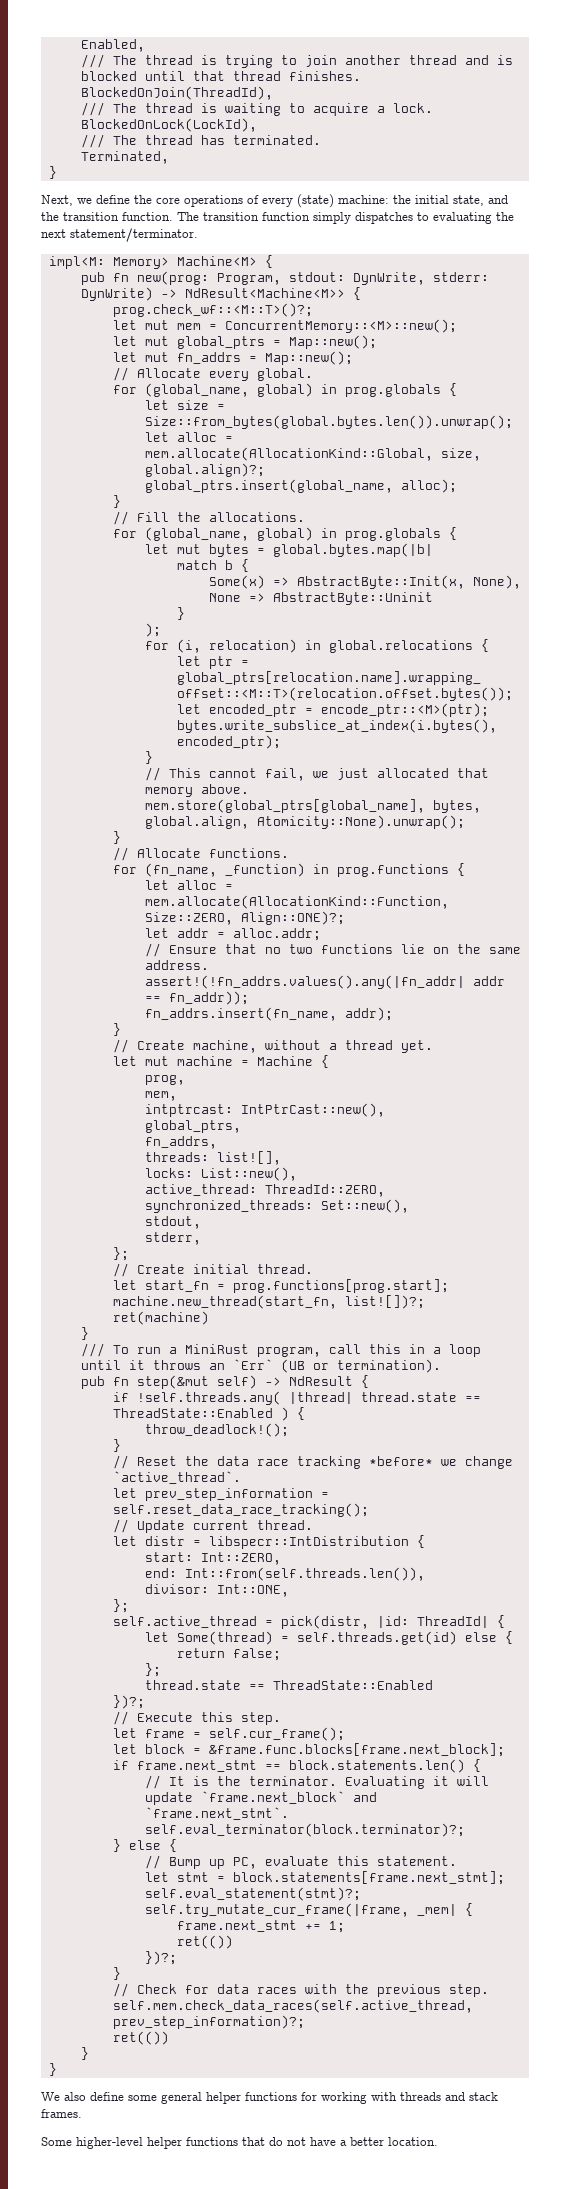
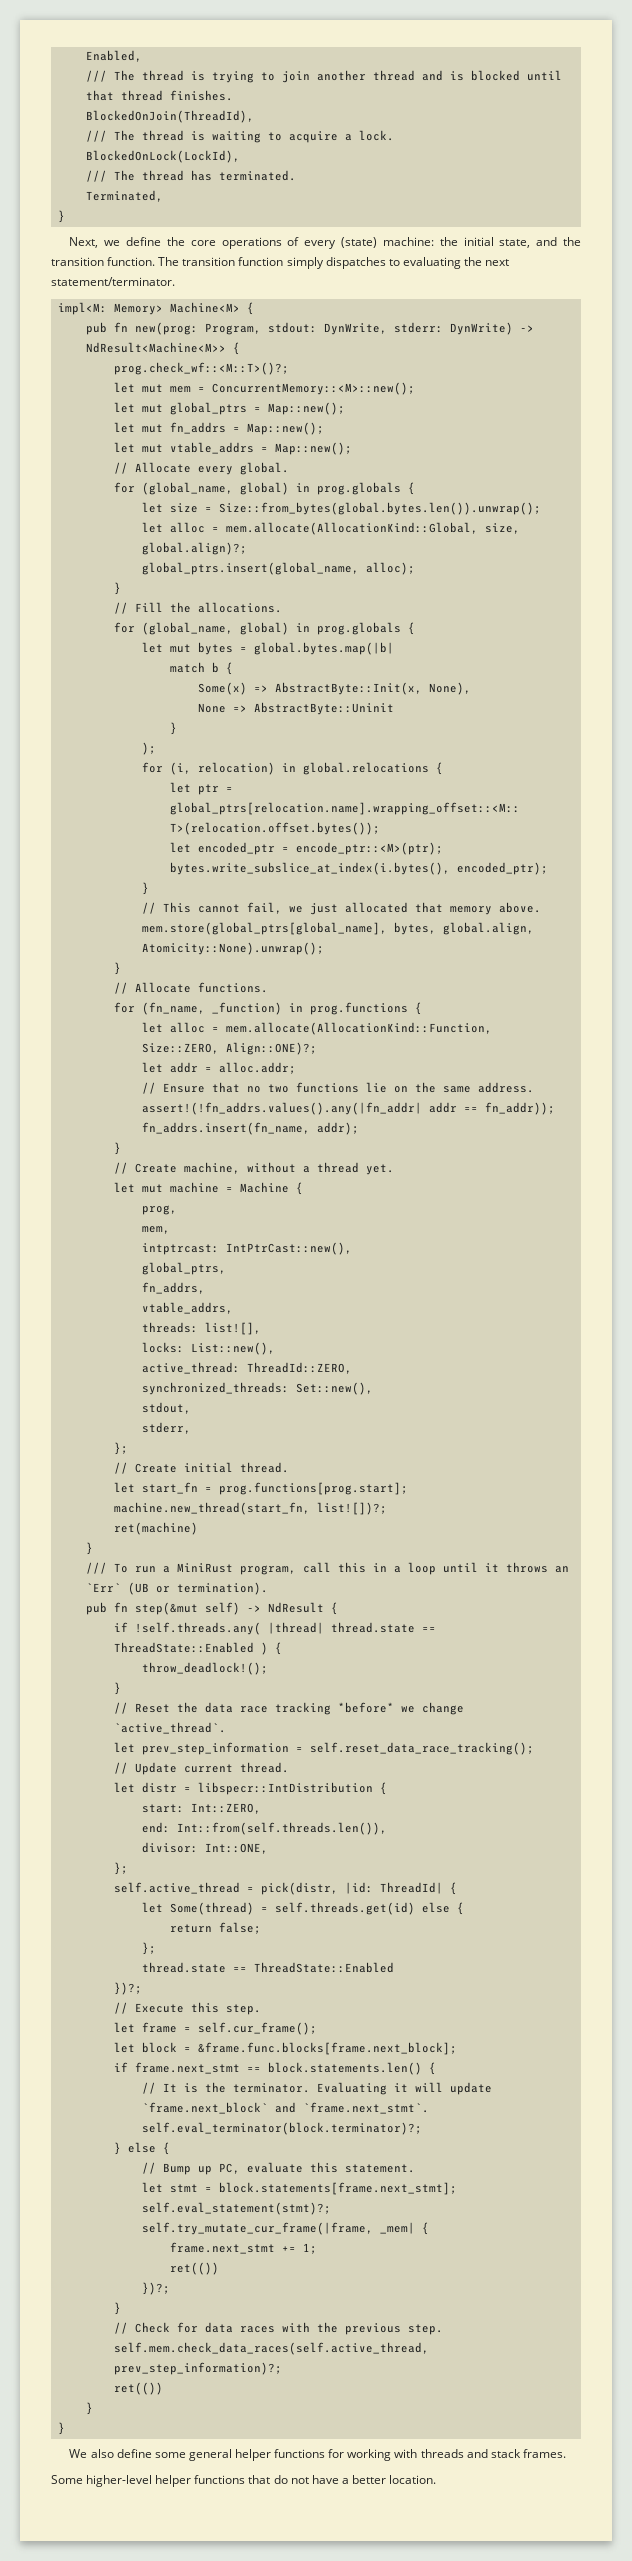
(353, 358) none -> [113,442,352,455] // let mut vtable_addrs = Map::new();
(217, 1142) none -> [141,1302,233,1314] // vtable_addrs,

